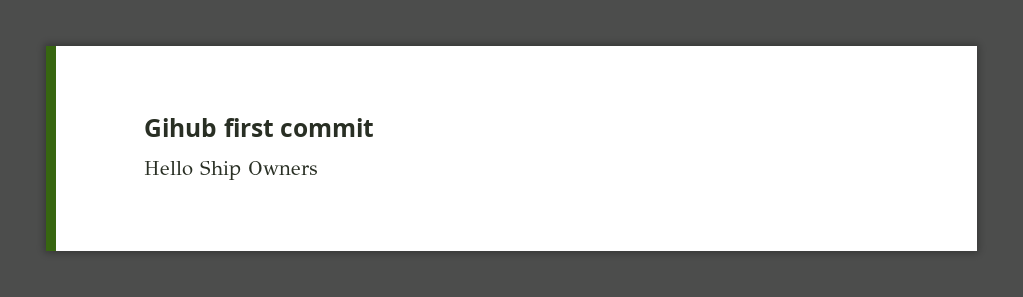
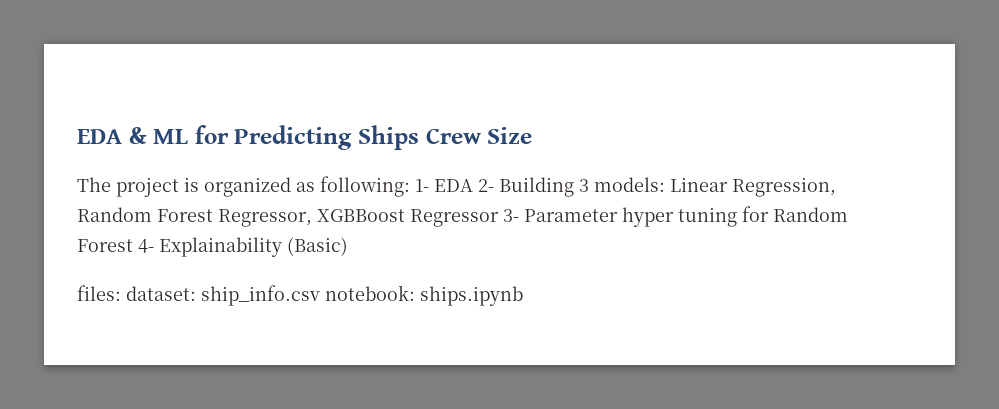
[144,118,375,137] [144,160,317,180] Gihub first commit // Hello Ship Owners -> [77,125,533,150] [77,176,836,197] [77,206,848,227] [77,237,348,257] [77,285,523,306] EDA & ML for Predicting Ships Crew Size // The project is organized as following: 1- EDA 2- Building 3 models: Linear Regression, Random Forest Regressor, XGBBoost Regressor 3- Parameter hyper tuning for Random Forest 4- Explainability (Basic) // files: dataset: ship_info.csv notebook: ships.ipynb

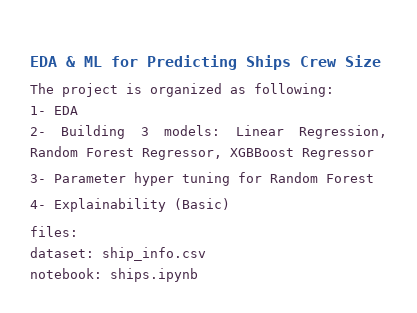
(410, 186) none -> (334, 90) //
(473, 185) none -> (78, 110) //
(499, 218) none -> (374, 154) //
(133, 245) none -> (374, 178) //
(121, 293) none -> (78, 231) //
(320, 295) none -> (206, 254) //

